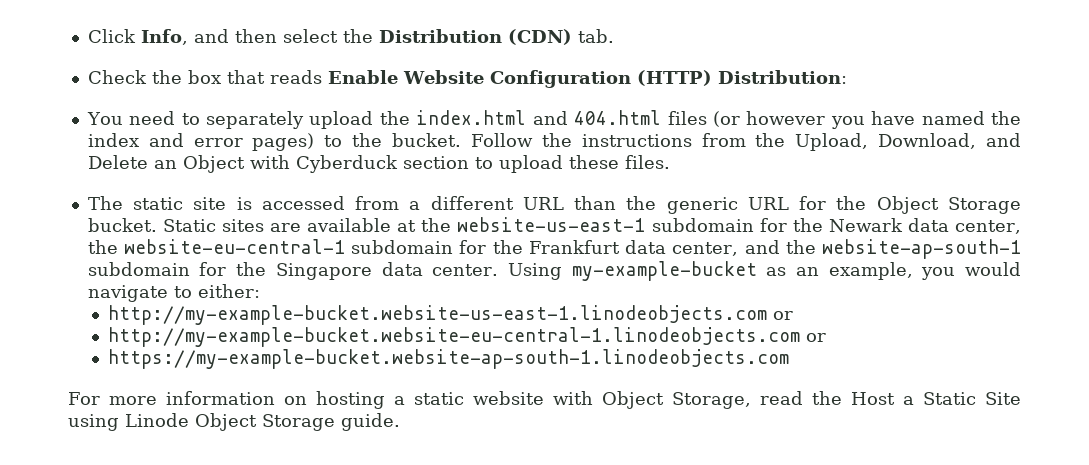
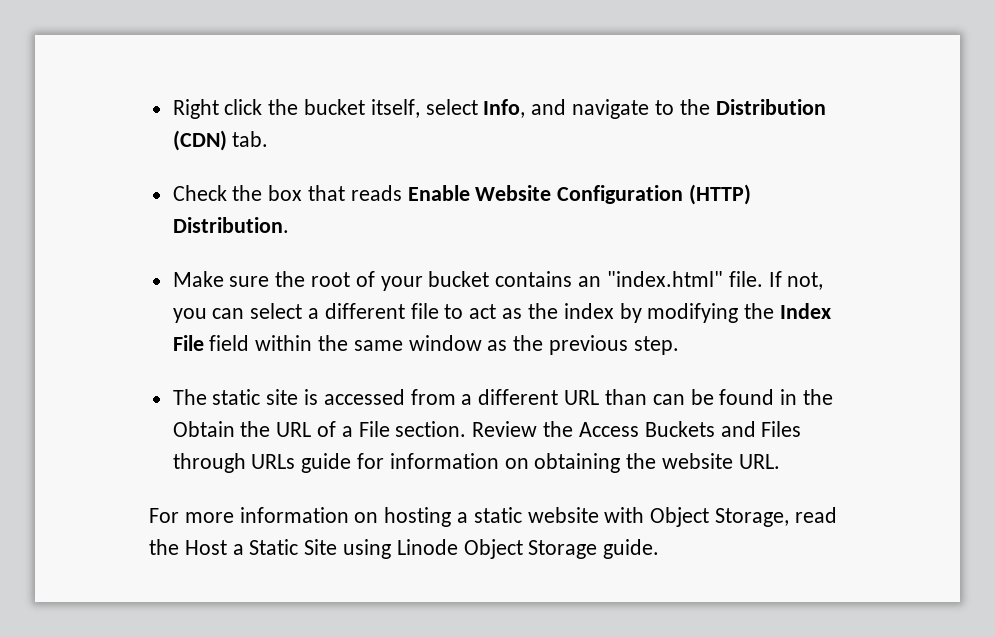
[87,29,338,45] Click Info, and then select -> [172,99,674,119] Right click the bucket itself, select Info, and navigate to
[717,70,847,84] [86,110,1021,129] [87,133,1022,151] [87,155,670,173] Distribution: // You need to separately upload the index.html and 404.html files (or however you have named the index and error pages) to the bucket. Follow the instructions from the Upload, Download, and Delete an Object with Cyberduck section to upload these files. -> [172,217,289,233] [172,271,824,291] [172,303,831,323] [172,335,679,355] Distribution. // Make sure the root of your bucket contains an "index.html" file. If not, you can select a different file to act as the index by modifying the Index File field within the same window as the previous step.
[626,196,1022,214] [87,217,1022,234] [87,239,1022,259] [87,261,1021,281] [87,284,260,302] [108,305,794,325] [108,327,827,347] [108,349,790,369] the generic URL for the Object Storage bucket. Static sites are available at the website-us-east-1 subdomain for the Newark data center, the website-eu-central-1 subdomain for the Frankfurt data center, and the website-ap-south-1 subdomain for the Singapore data center. Using my-example-bucket as an example, you would navigate to either: // http://my-example-bucket.website-us-east-1.linodeobjects.com or // http://my-example-bucket.website-eu-central-1.linodeobjects.com or // https://my-example-bucket.website-ap-south-1.linodeobjects.com -> [652,389,833,405] [172,421,802,437] [172,453,780,473] can be found in the Obtain the URL of a File section. Review the Access Buckets and Files through URLs guide for information on obtaining the website URL.

